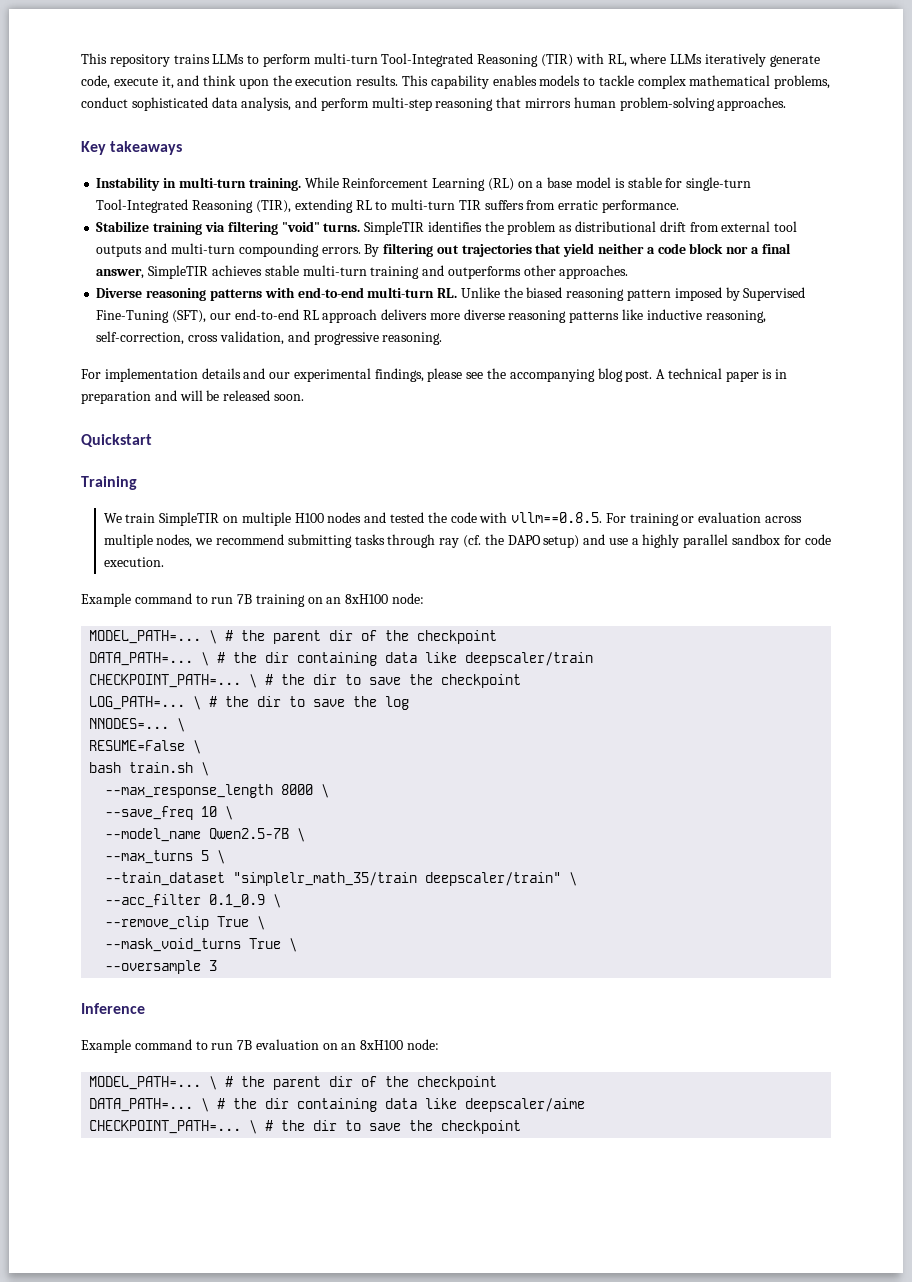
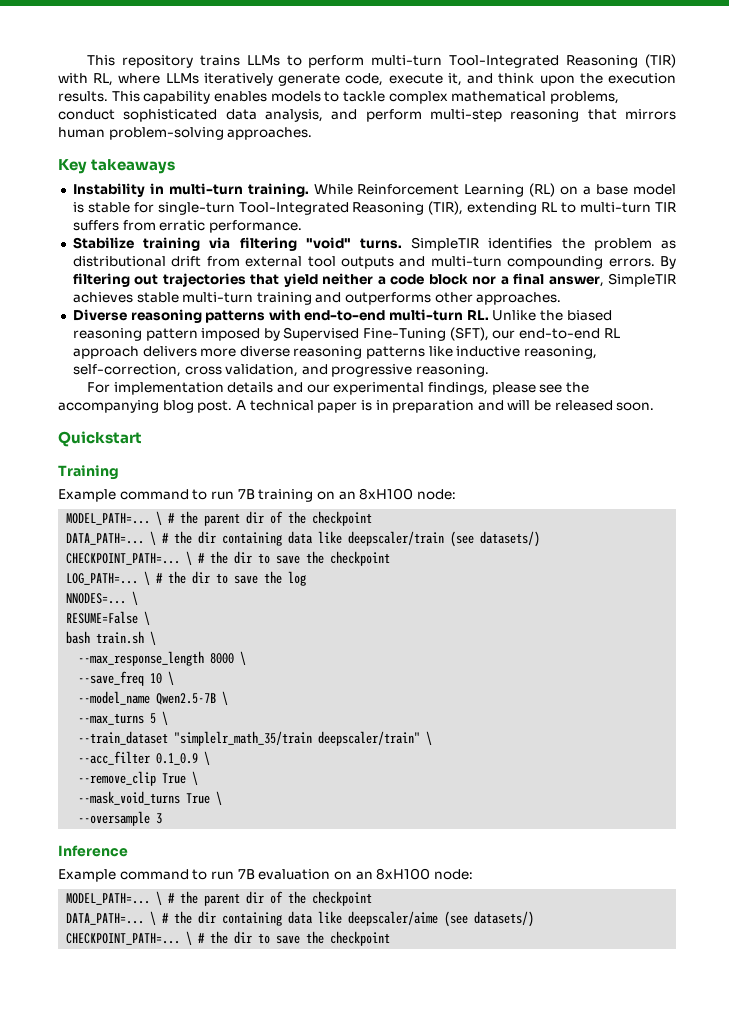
[103,512,802,526] [103,534,831,548] [103,557,164,567] // We train SimpleTIR on multiple H100 nodes and tested the code with vllm==0.8.5. For training or evaluation across multiple nodes, we recommend submitting tasks through ray (cf. the DAPO setup) and use a highly parallel sandbox for code execution. -> (119, 472) none
(594, 659) none -> [450,531,541,547] (see datasets/)
(586, 1105) none -> [444,911,535,927] (see datasets/)

